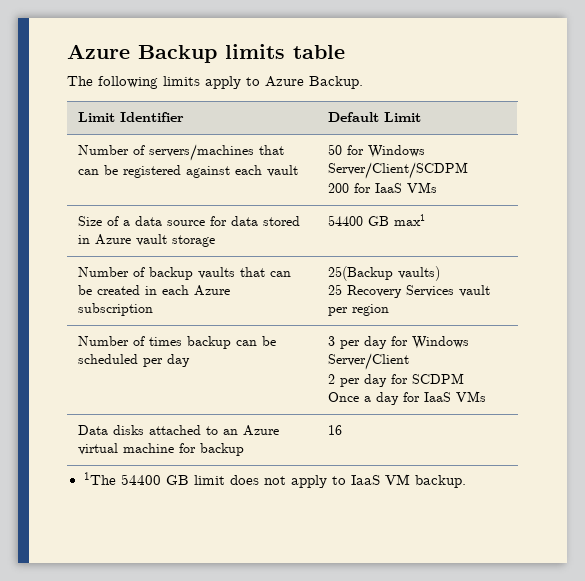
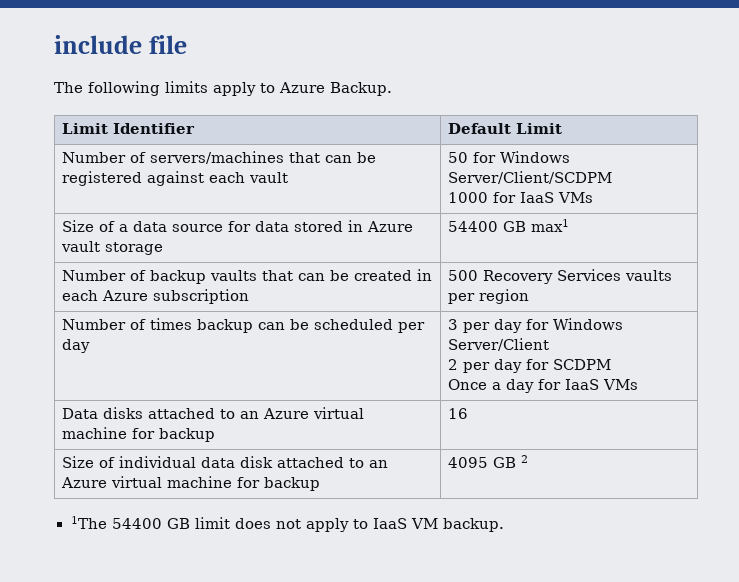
[67,44,345,63] Azure Backup limits table -> [54,35,187,54] include file
[327,183,349,193] 200 -> [448,192,489,203] 1000
[327,266,440,281] [327,284,342,295] 25(Backup vaults) // 25 -> [448,270,479,281] 500
[458,285,490,297] vault -> [625,270,673,281] vaults
(342, 430) none -> [62,456,389,468] [61,476,321,491] [448,455,529,468] // Size of individual data disk attached to an Azure virtual machine for backup | 4095 GB 2

